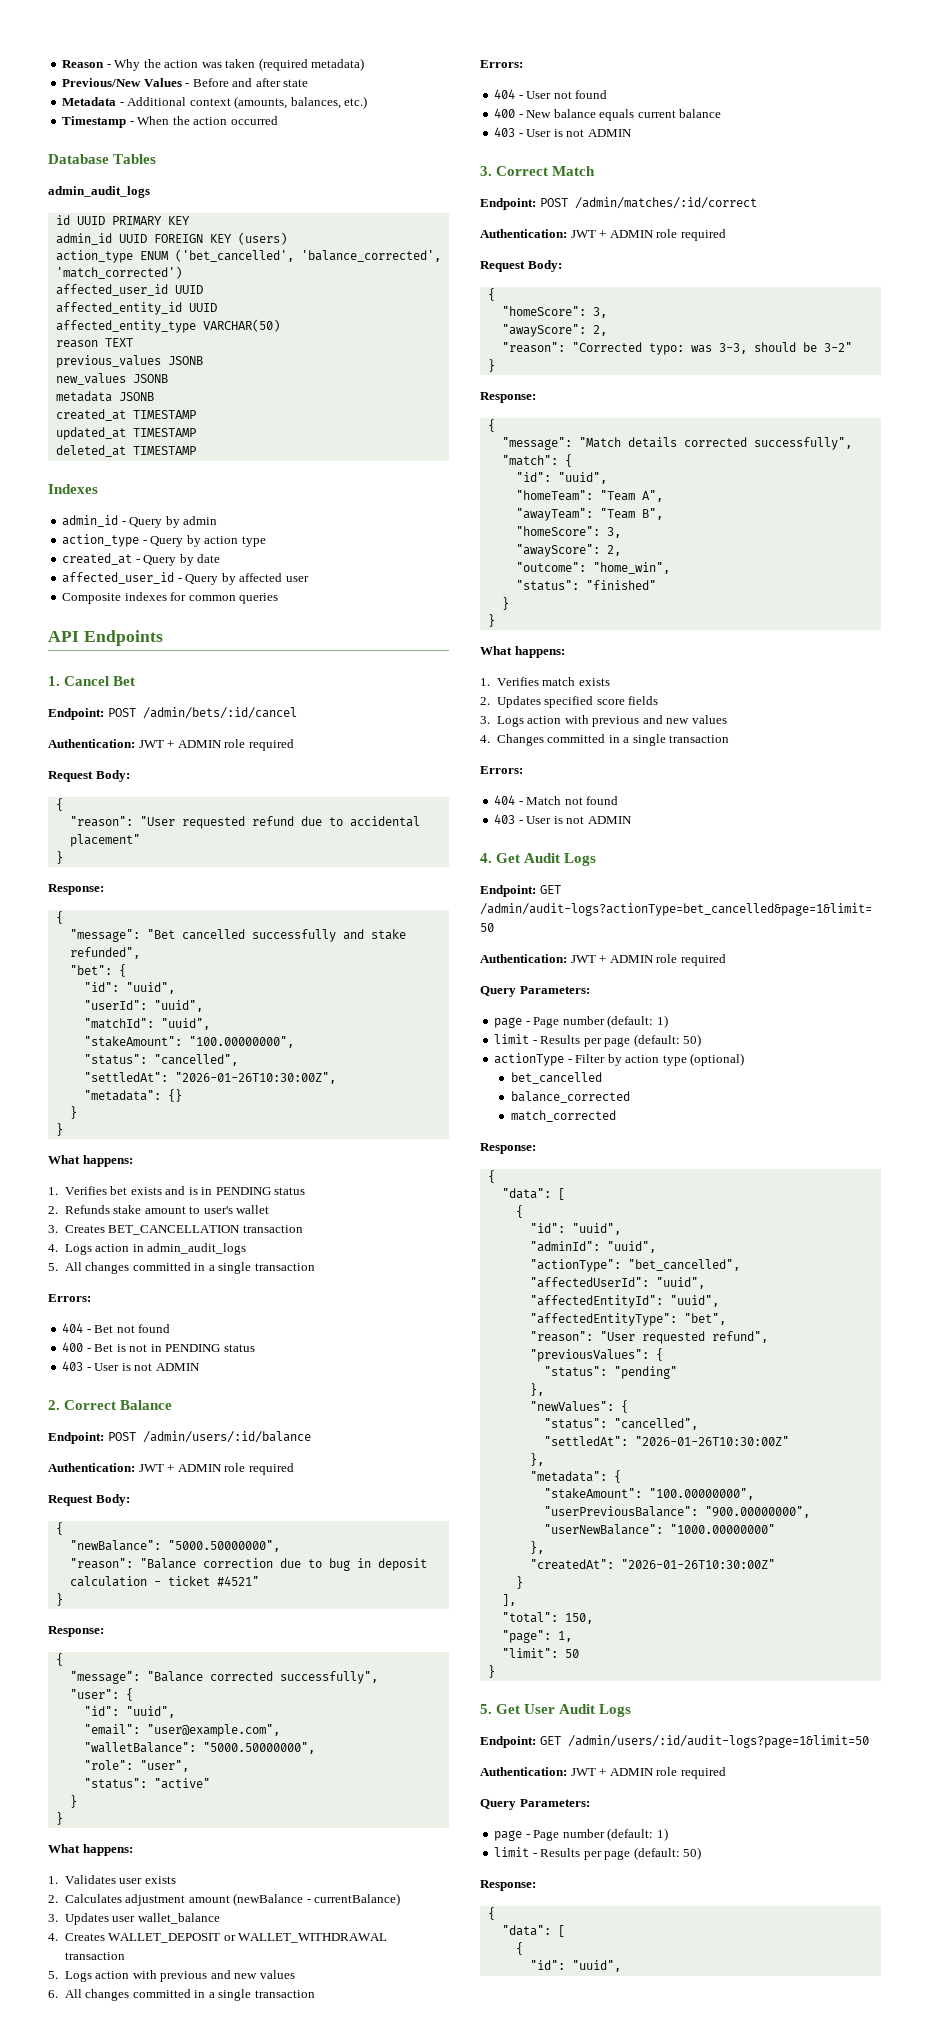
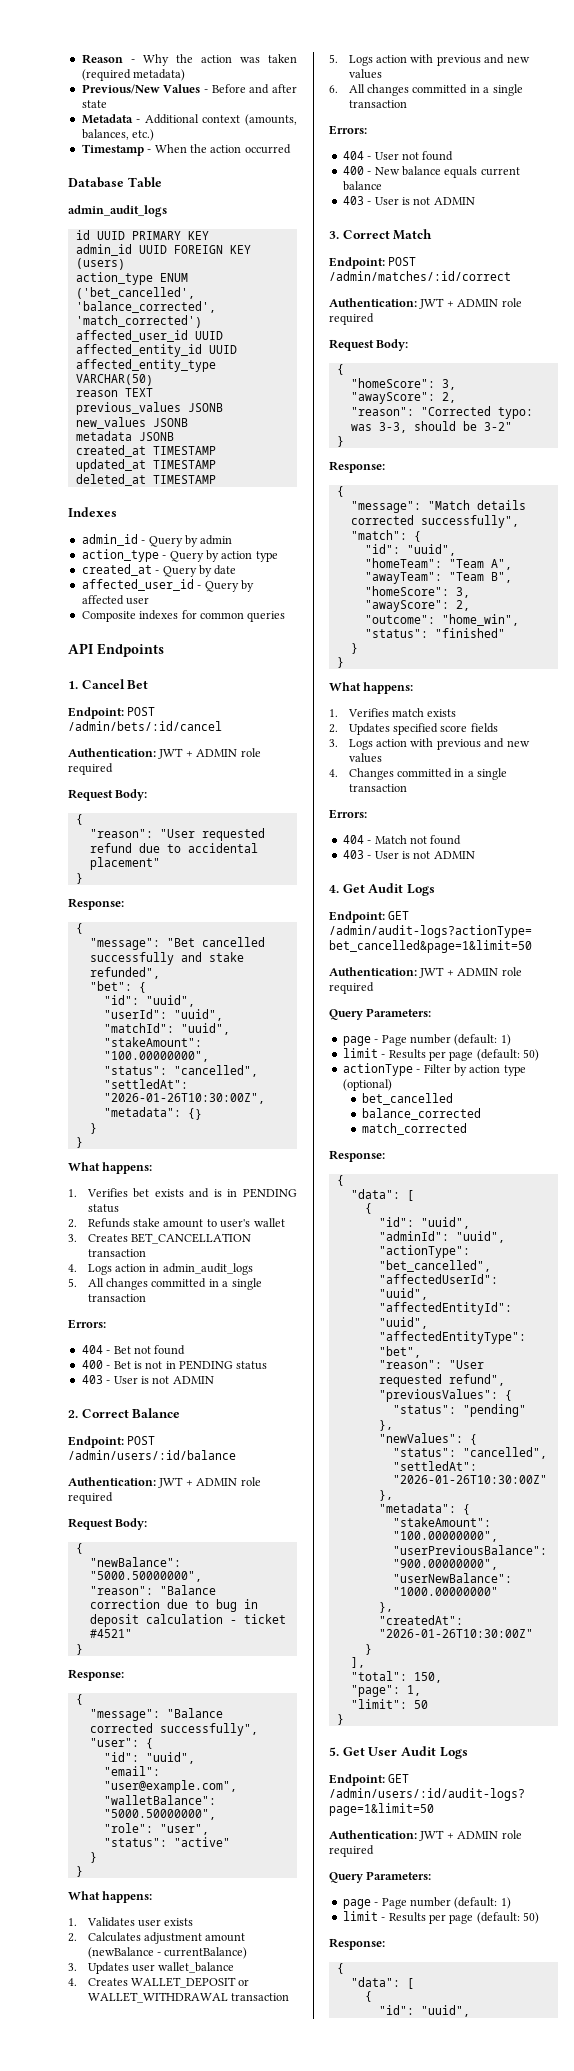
[113,154,157,164] Tables -> [127,177,162,188] Table

